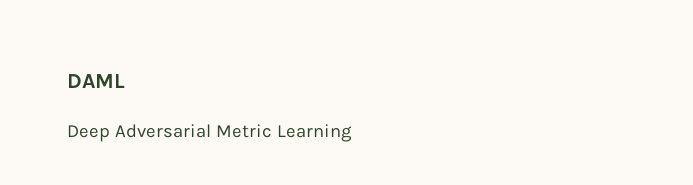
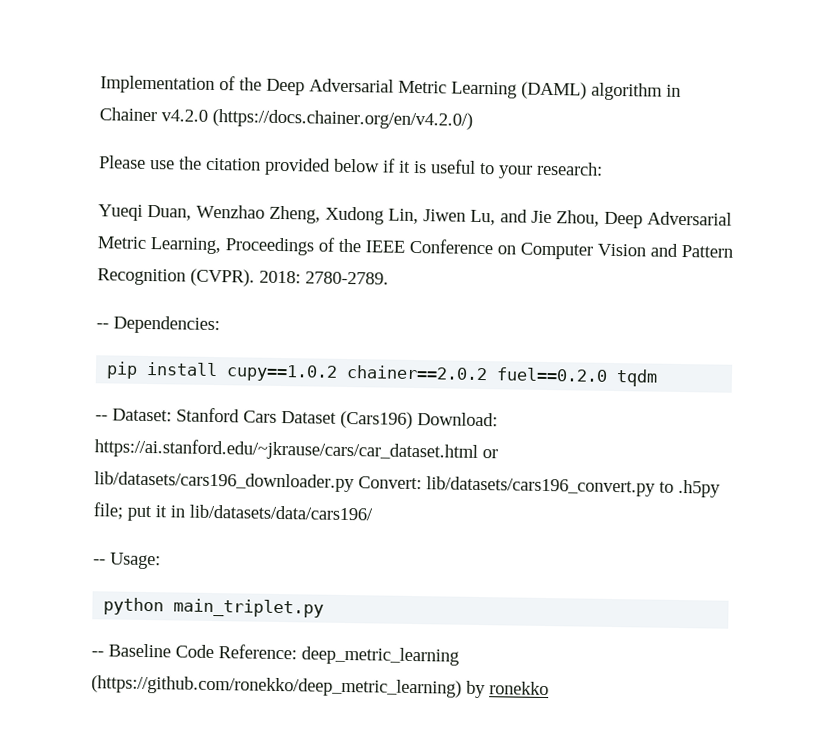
[67,74,125,88] DAML // -> [100,75,262,94] Implementation of the
(352, 133) none -> [521,81,681,101] [99,107,473,130] [99,155,603,179] [98,204,732,229] [97,236,733,260] [97,268,389,287] [96,315,220,335] [106,361,659,387] [95,407,498,429] [94,438,498,462] [94,471,721,498] [93,502,373,522] [93,552,161,570] [103,597,325,618] [91,643,459,666] [91,675,549,699] (DAML) algorithm in Chainer v4.2.0 (https://docs.chainer.org/en/v4.2.0/) // Please use the citation provided below if it is useful to your research: // Yueqi Duan, Wenzhao Zheng, Xudong Lin, Jiwen Lu, and Jie Zhou, Deep Adversarial Metric Learning, Proceedings of the IEEE Conference on Computer Vision and Pattern Recognition (CVPR). 2018: 2780-2789. // -- Dependencies: // pip install cupy==1.0.2 chainer==2.0.2 fuel==0.2.0 tqdm // -- Dataset: Stanford Cars Dataset (Cars196) Download: https://ai.stanford.edu/~jkrause/cars/car_dataset.html or lib/datasets/cars196_downloader.py Convert: lib/datasets/cars196_convert.py to .h5py file; put it in lib/datasets/data/cars196/ // -- Usage: // python main_triplet.py // -- Baseline Code Reference: deep_metric_learning (https://github.com/ronekko/deep_metric_learning) by ronekko

